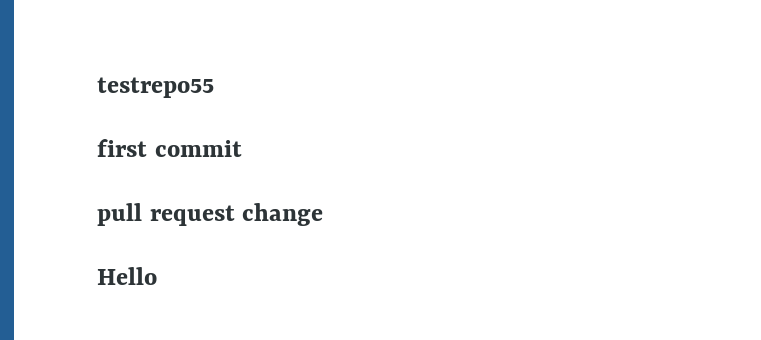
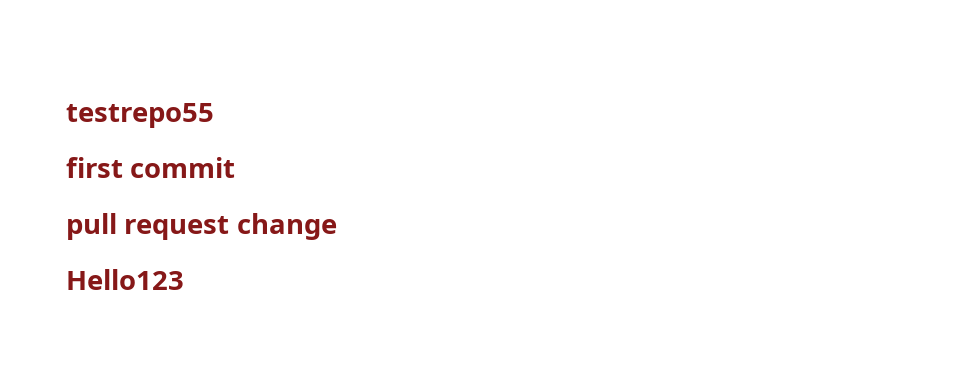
[97,267,157,285] Hello -> [66,269,184,290] Hello123

